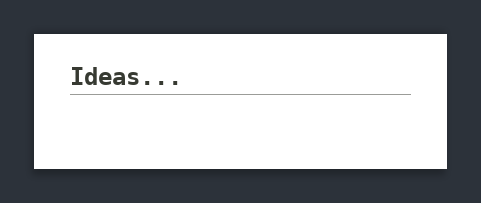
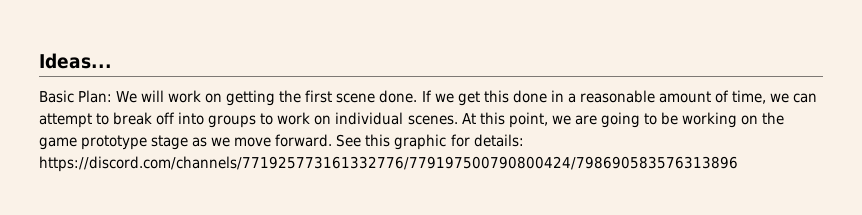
(182, 76) none -> [39,90,818,106] [39,112,785,128] [39,134,524,150] [39,156,738,172] // Basic Plan: We will work on getting the first scene done. If we get this done in a reasonable amount of time, we can attempt to break off into groups to work on individual scenes. At this point, we are going to be working on the game prototype stage as we move forward. See this graphic for details: https://discord.com/channels/771925773161332776/779197500790800424/798690583576313896

